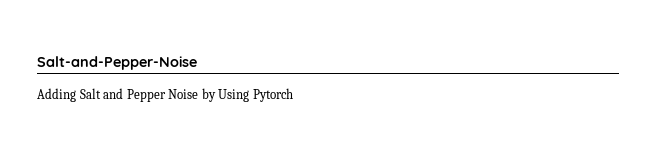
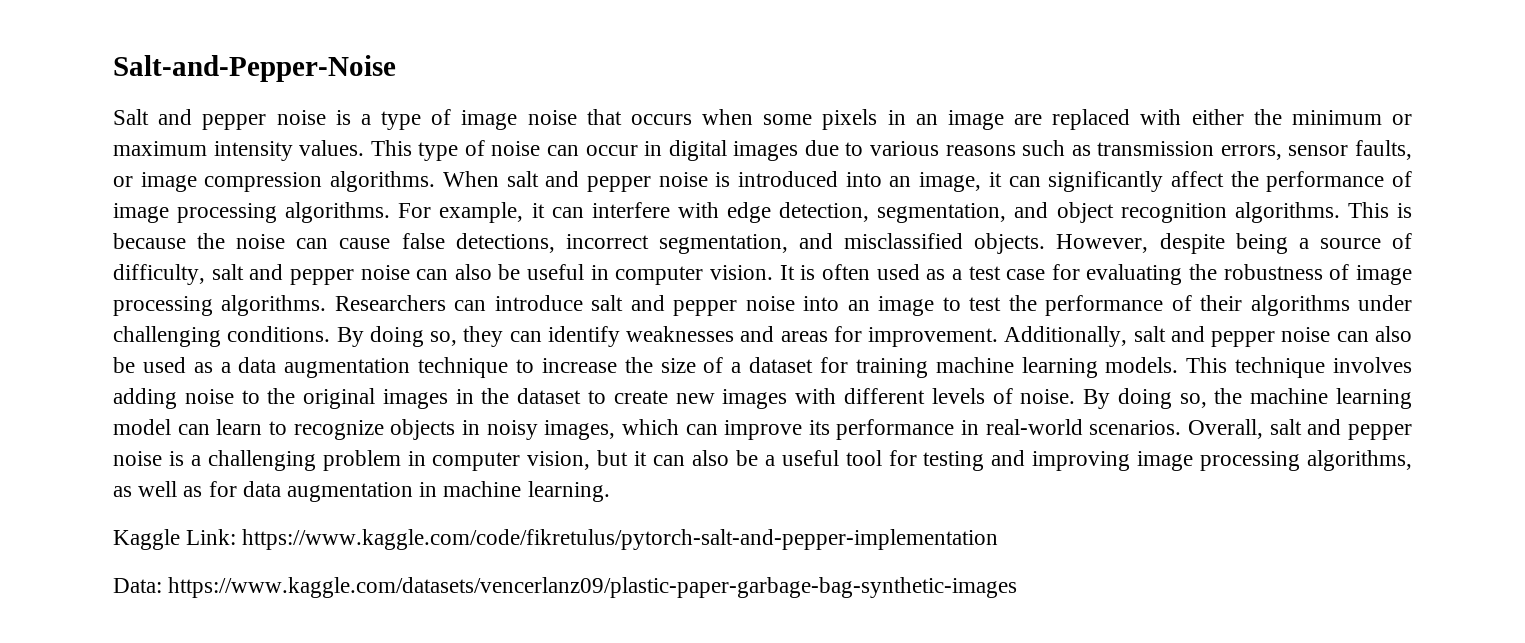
[37,88,76,102] Adding -> (396, 68) none
[126,88,293,102] Pepper Noise by Using Pytorch -> [202,109,1412,130] [113,140,1412,161] [113,171,1413,192] [113,202,1412,223] [113,233,1412,254] [113,264,1412,285] [113,295,1412,316] [113,326,1413,347] [113,357,1413,378] [113,388,1412,409] [113,419,1412,440] [113,450,1412,471] [113,481,610,502] [113,529,999,550] [113,577,1018,598] pepper noise is a type of image noise that occurs when some pixels in an image are replaced with either the minimum or maximum intensity values. This type of noise can occur in digital images due to various reasons such as transmission errors, sensor faults, or image compression algorithms. When salt and pepper noise is introduced into an image, it can significantly affect the performance of image processing algorithms. For example, it can interfere with edge detection, segmentation, and object recognition algorithms. This is because the noise can cause false detections, incorrect segmentation, and misclassified objects. However, despite being a source of difficulty, salt and pepper noise can also be useful in computer vision. It is often used as a test case for evaluating the robustness of image processing algorithms. Researchers can introduce salt and pepper noise into an image to test the performance of their algorithms under challenging conditions. By doing so, they can identify weaknesses and areas for improvement. Additionally, salt and pepper noise can also be used as a data augmentation technique to increase the size of a dataset for training machine learning models. This technique involves adding noise to the original images in the dataset to create new images with different levels of noise. By doing so, the machine learning model can learn to recognize objects in noisy images, which can improve its performance in real-world scenarios. Overall, salt and pepper noise is a challenging problem in computer vision, but it can also be a useful tool for testing and improving image processing algorithms, as well as for data augmentation in machine learning. // Kaggle Link: https://www.kaggle.com/code/fikretulus/pytorch-salt-and-pepper-implementation // Data: https://www.kaggle.com/datasets/vencerlanz09/plastic-paper-garbage-bag-synthetic-images

